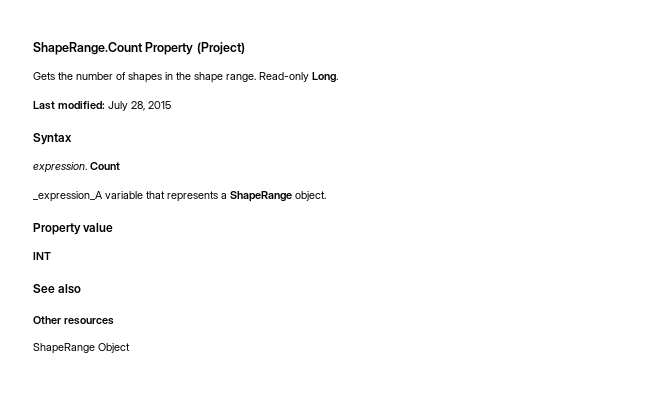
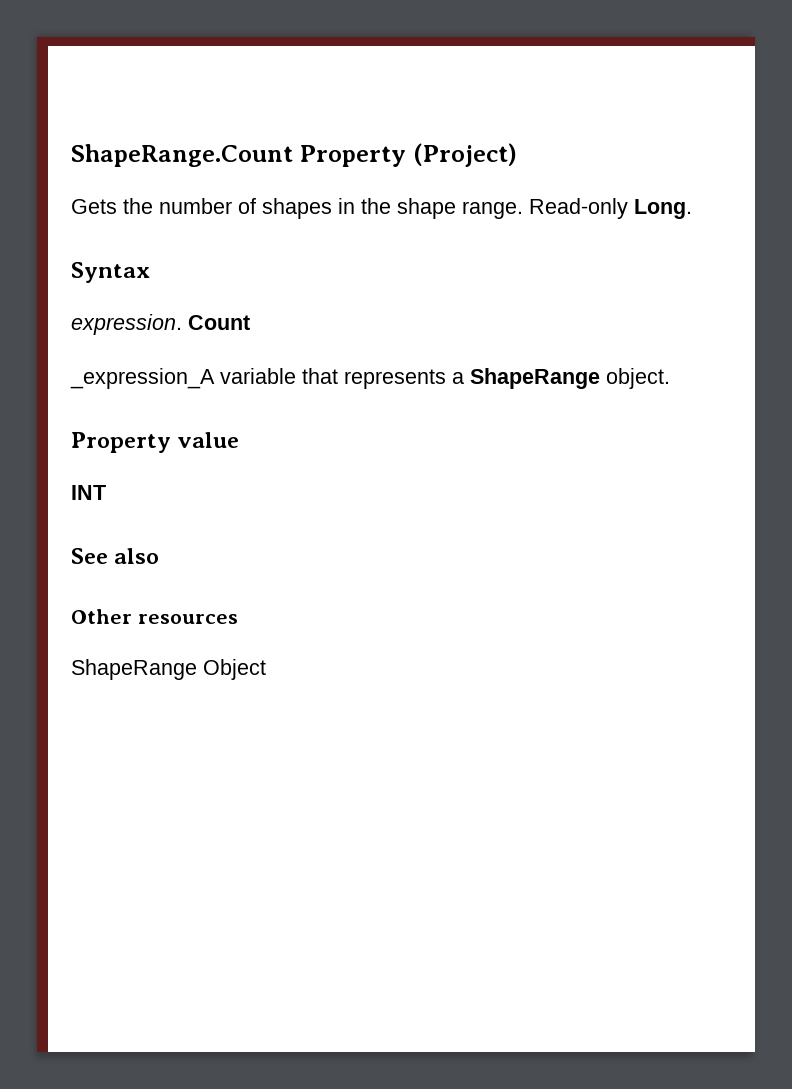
[33,101,171,111] // Last modified: July 28, 2015 -> (692, 209) none

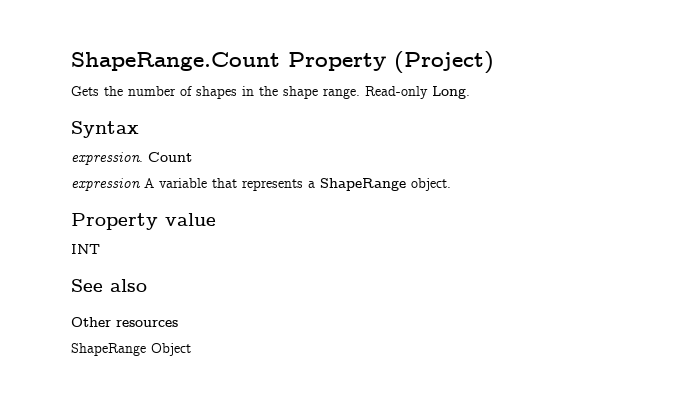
[70,368,215,389] _expression_A -> [71,178,154,191] expression A

